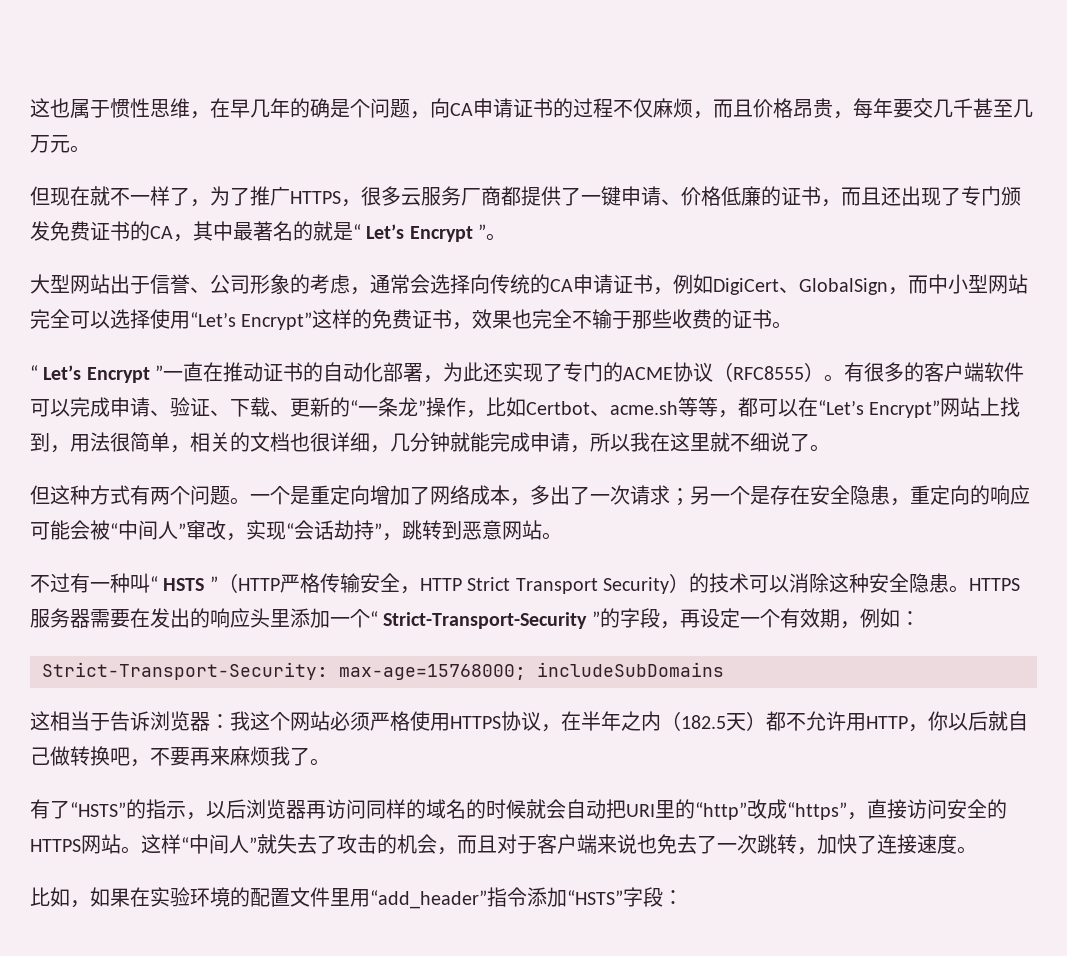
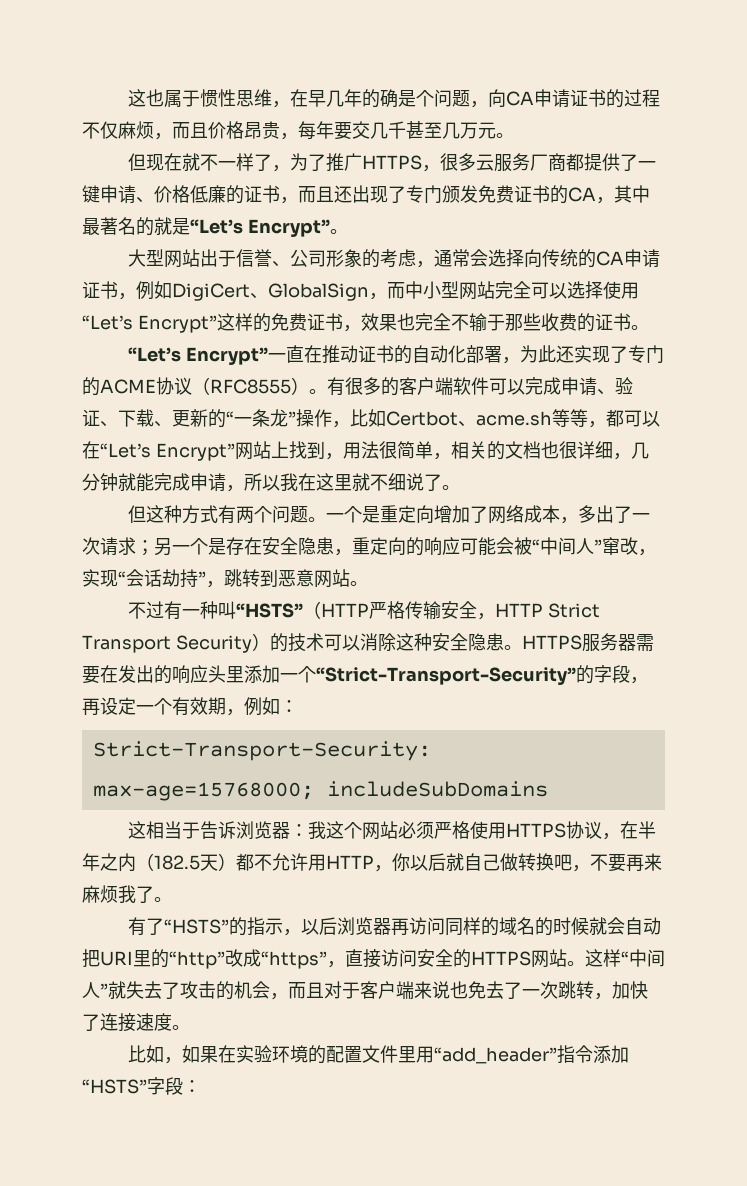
[353,224,487,242] “ Let’s Encrypt ” -> [190,219,330,237] “Let’s Encrypt”
[30,365,164,383] “ Let’s Encrypt ” -> [128,347,269,365] “Let’s Encrypt”
[150,576,218,591] “ HSTS ” -> [236,603,304,618] “HSTS”
[370,611,600,629] “ Strict-Transport-Security ” -> [316,667,576,685] “Strict-Transport-Security”

